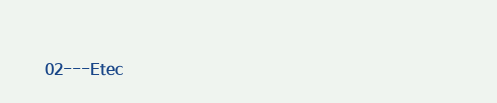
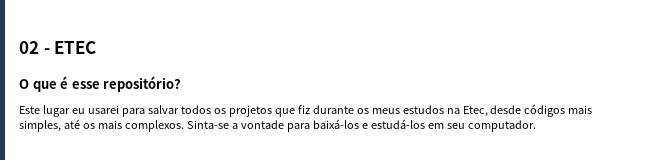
[45,63,123,76] 02---Etec -> [19,41,97,54] [19,76,182,92] [19,104,593,117] [19,119,536,132] 02 - ETEC // O que é esse repositório? // Este lugar eu usarei para salvar todos os projetos que fiz durante os meus estudos na Etec, desde códigos mais simples, até os mais complexos. Sinta-se a vontade para baixá-los e estudá-los em seu computador.

